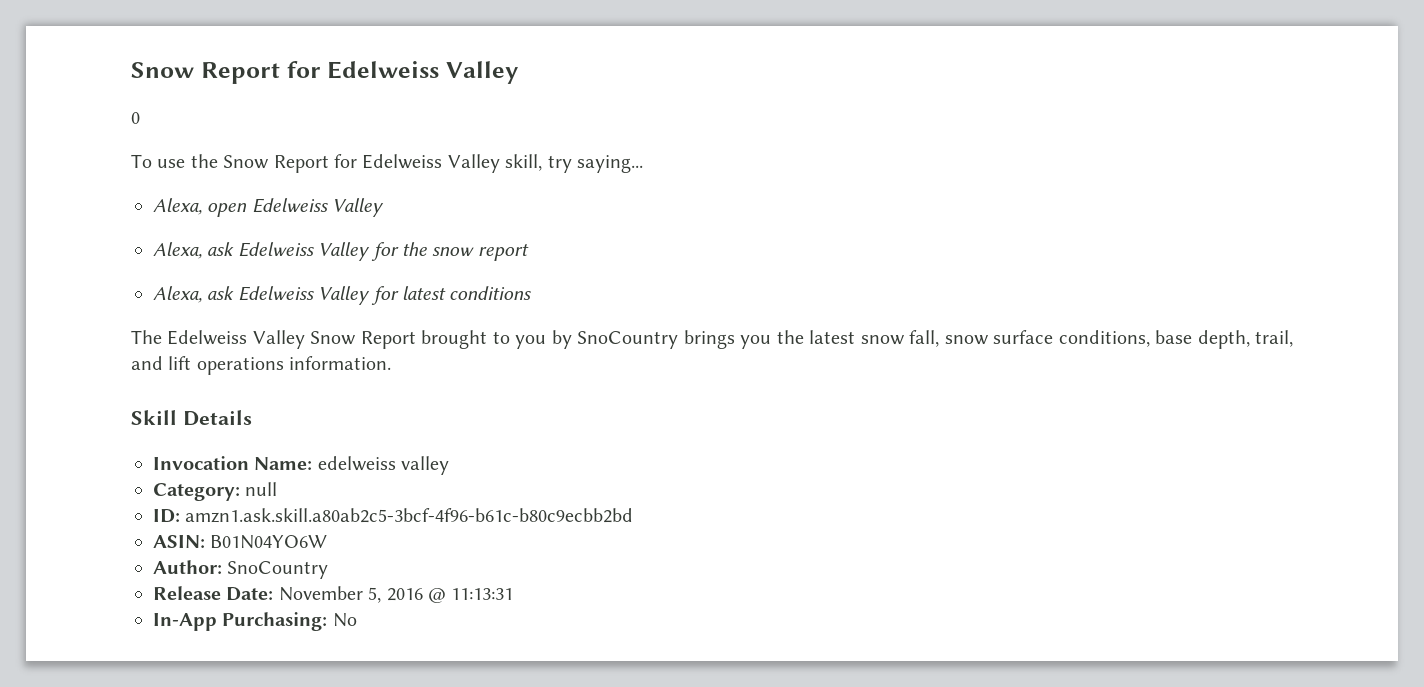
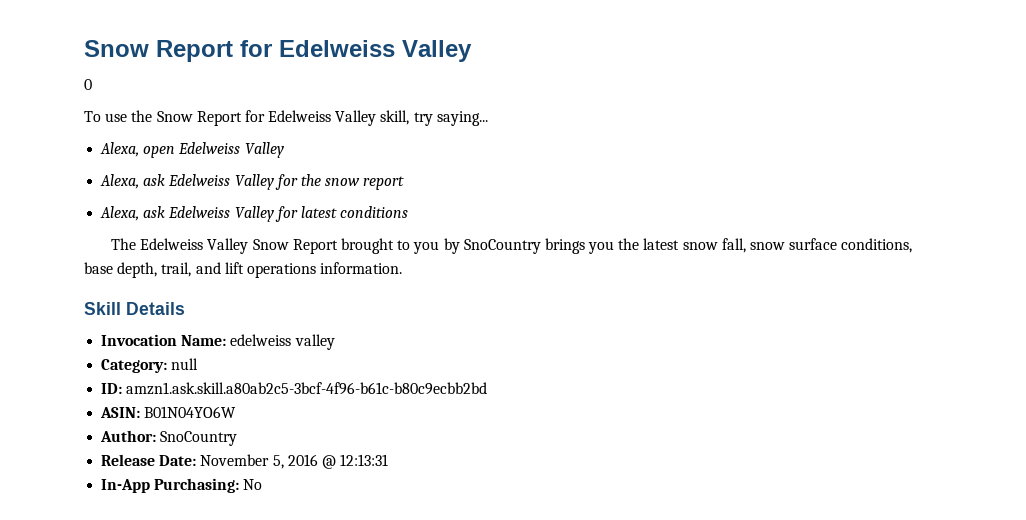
[451,588,514,600] 11:13:31 -> [340,454,389,466] 12:13:31

